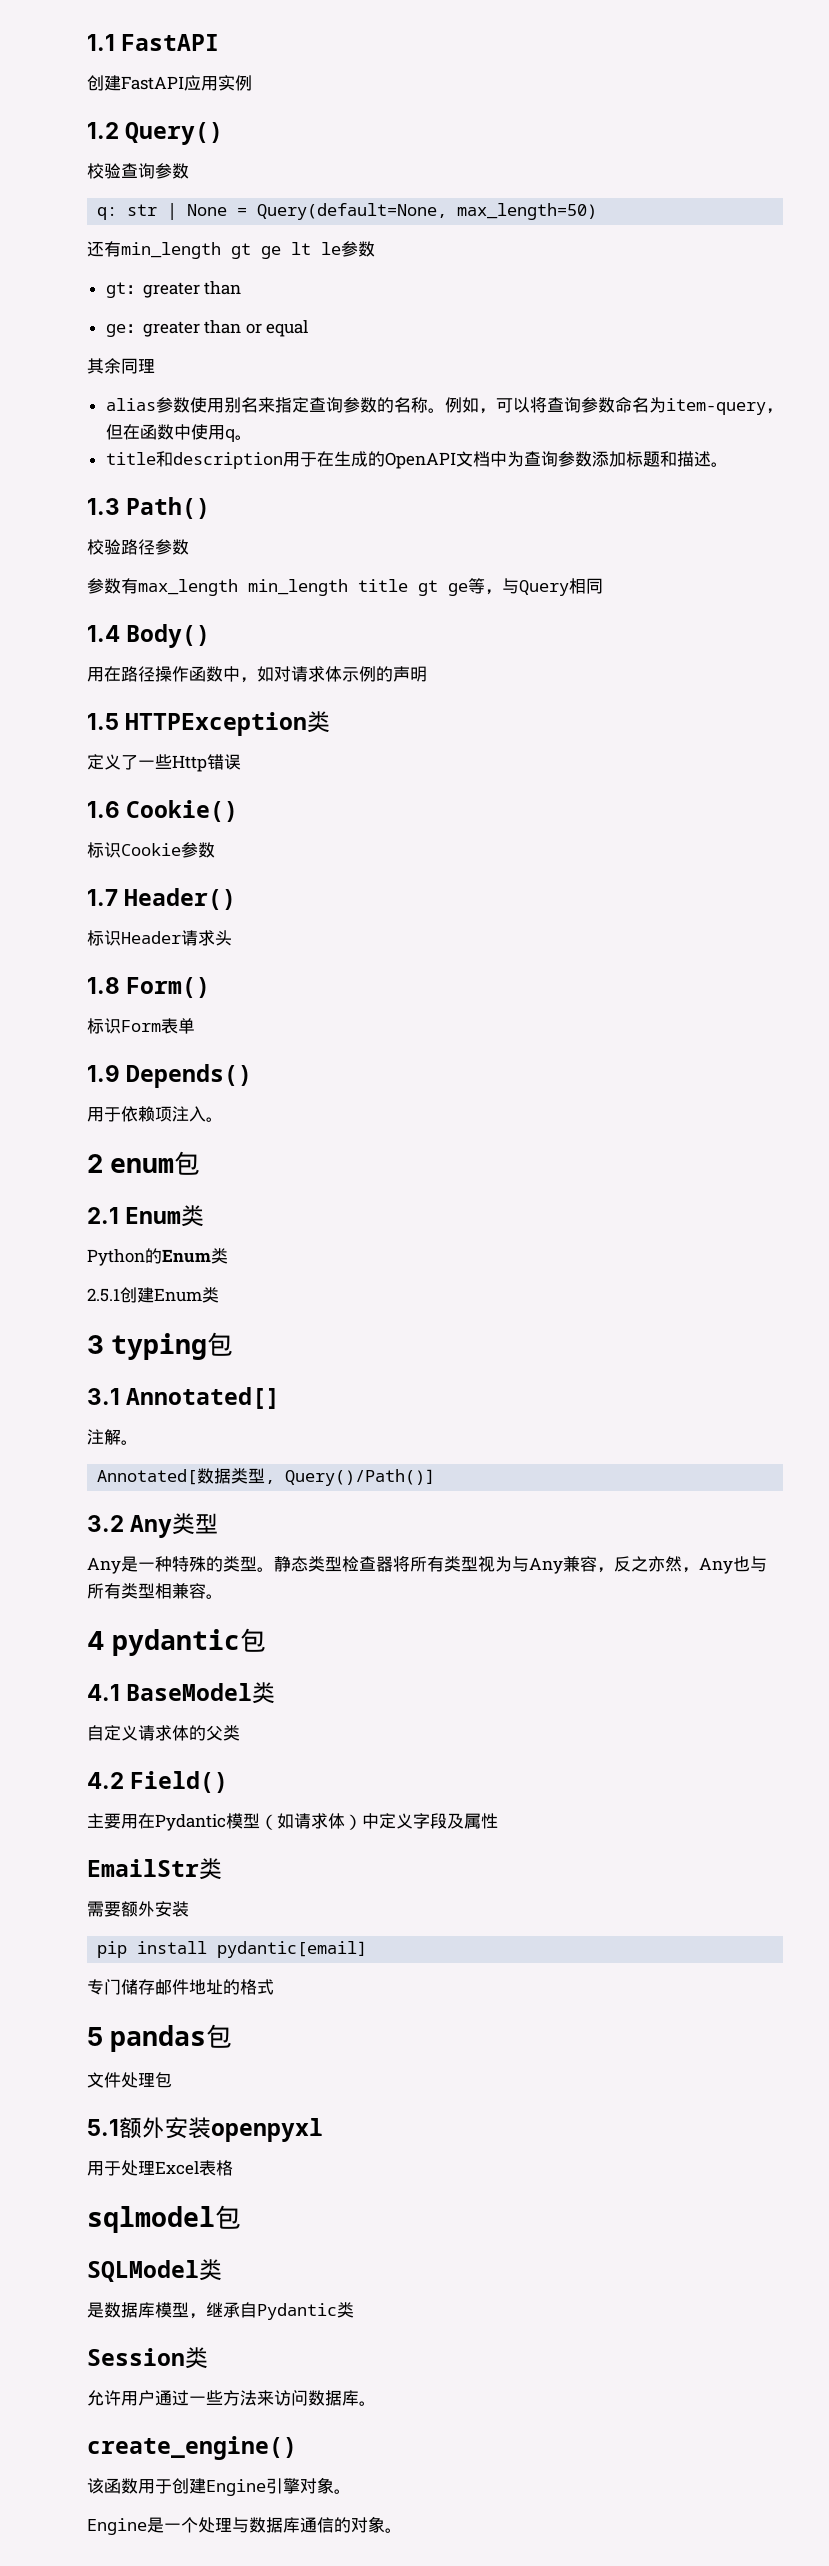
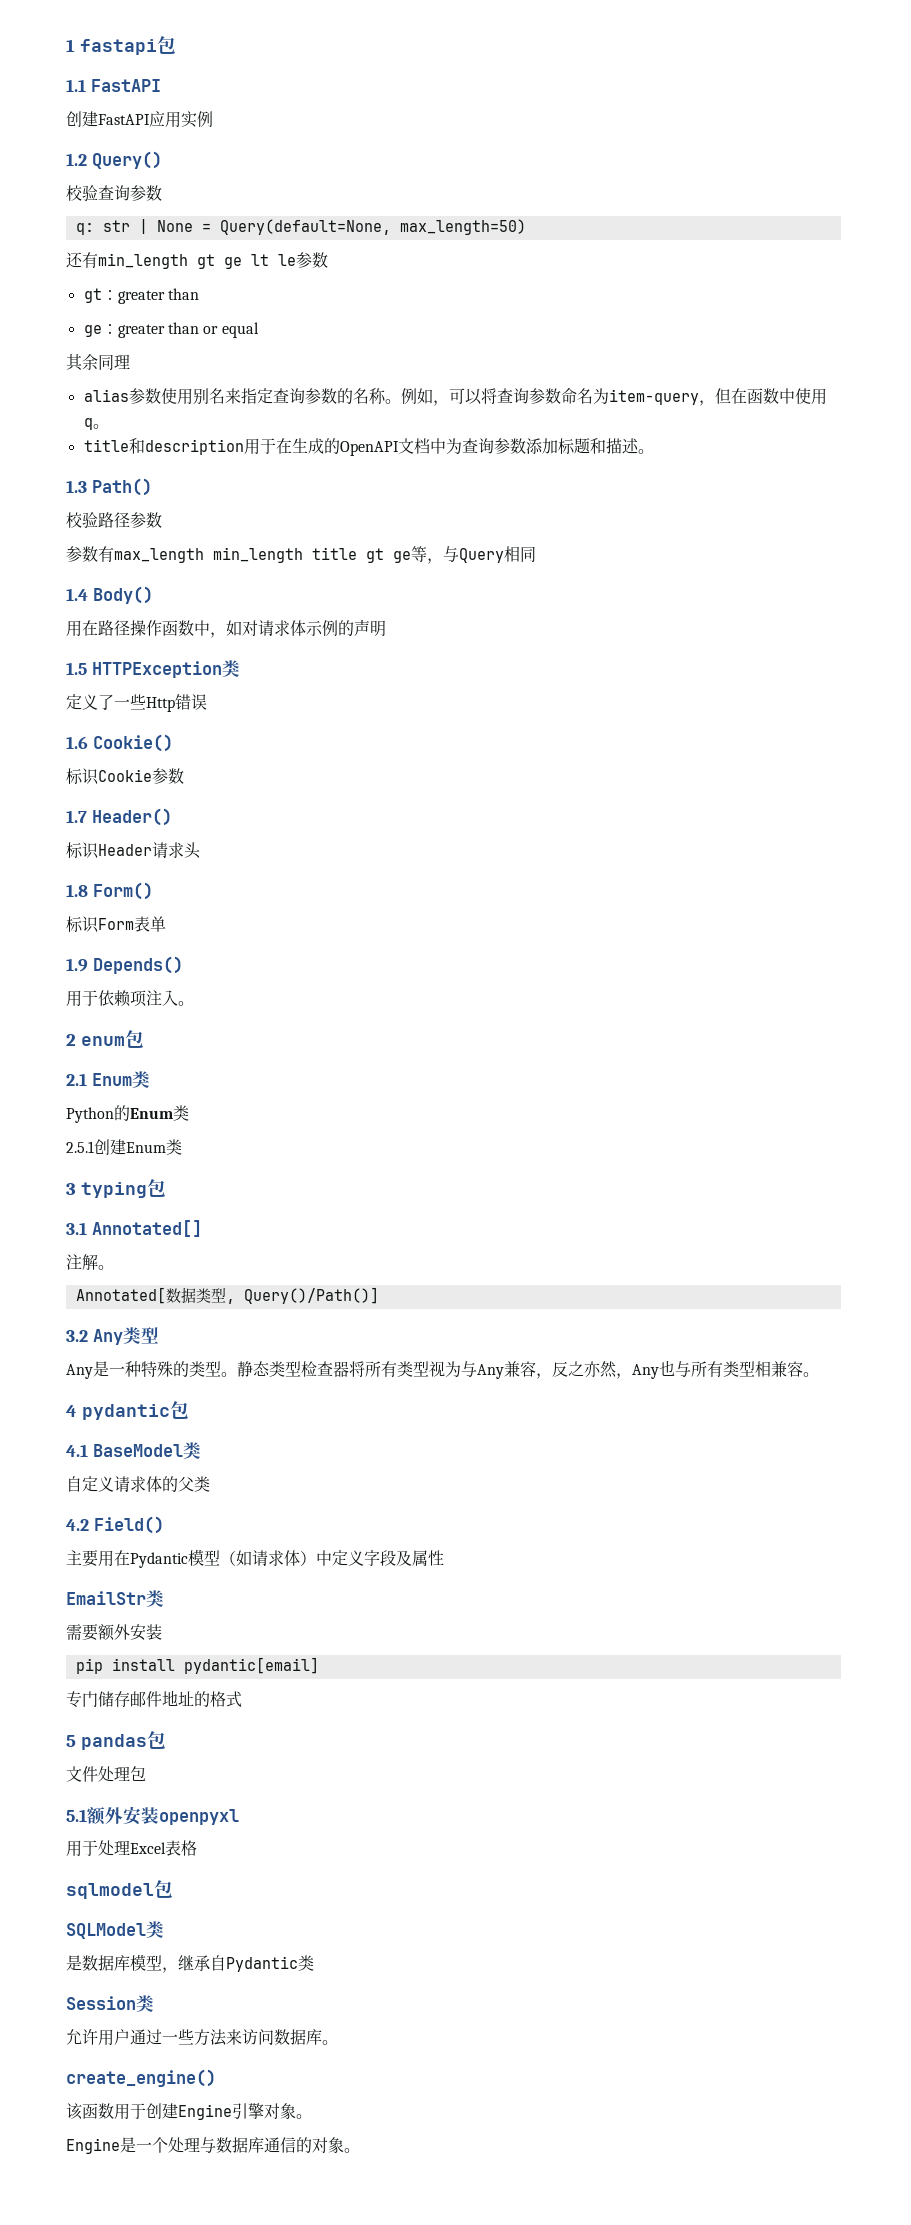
(87, 42) none -> [66,36,176,55] 1 fastapi包 //

